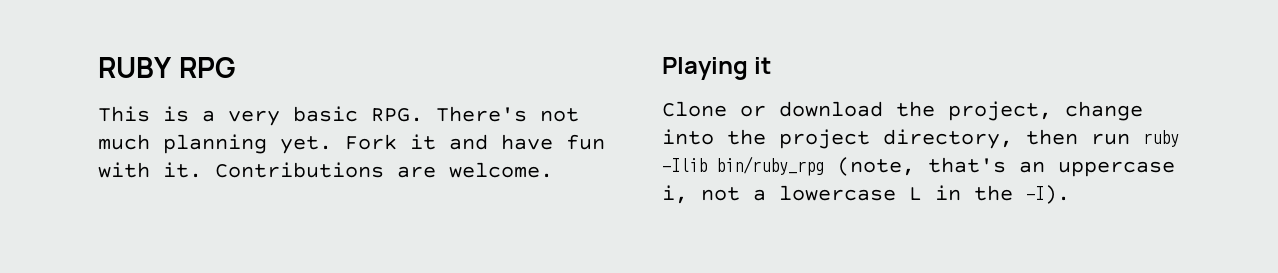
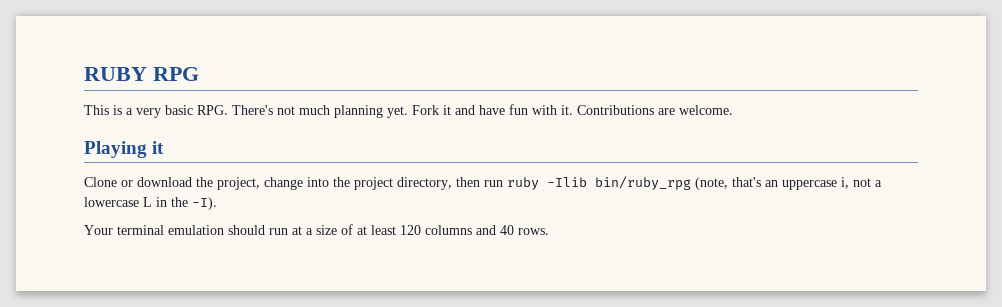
(1070, 194) none -> [84,224,549,235] // Your terminal emulation should run at a size of at least 120 columns and 40 rows.

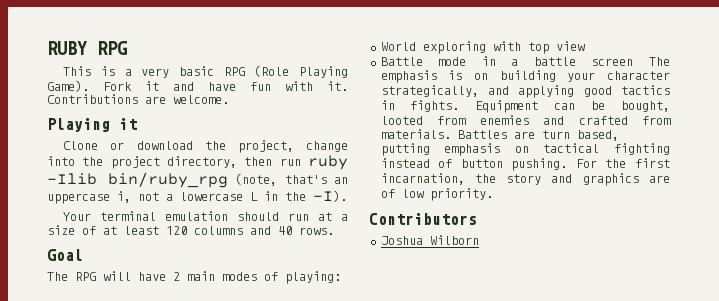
[197,105,408,118] RPG. There's not much planning yet. -> [223,65,348,78] [47,80,89,92] RPG (Role Playing Game).
(549, 231) none -> [47,249,83,261] [47,271,341,284] [380,41,585,54] [380,56,670,66] [380,70,670,83] [380,85,670,98] [380,100,670,113] [380,115,671,125] [380,129,619,141] [380,143,670,156] [380,158,670,171] [380,173,670,186] [380,188,493,201] [369,213,477,225] [380,235,479,245] // Goal // The RPG will have 2 main modes of playing: // World exploring with top view // Battle mode in a battle screen The emphasis is on building your character strategically, and applying good tactics in fights. Equipment can be bought, looted from enemies and crafted from materials. Battles are turn based, putting emphasis on tactical fighting instead of button pushing. For the first incarnation, the story and graphics are of low priority. // Contributors // Joshua Wilborn

